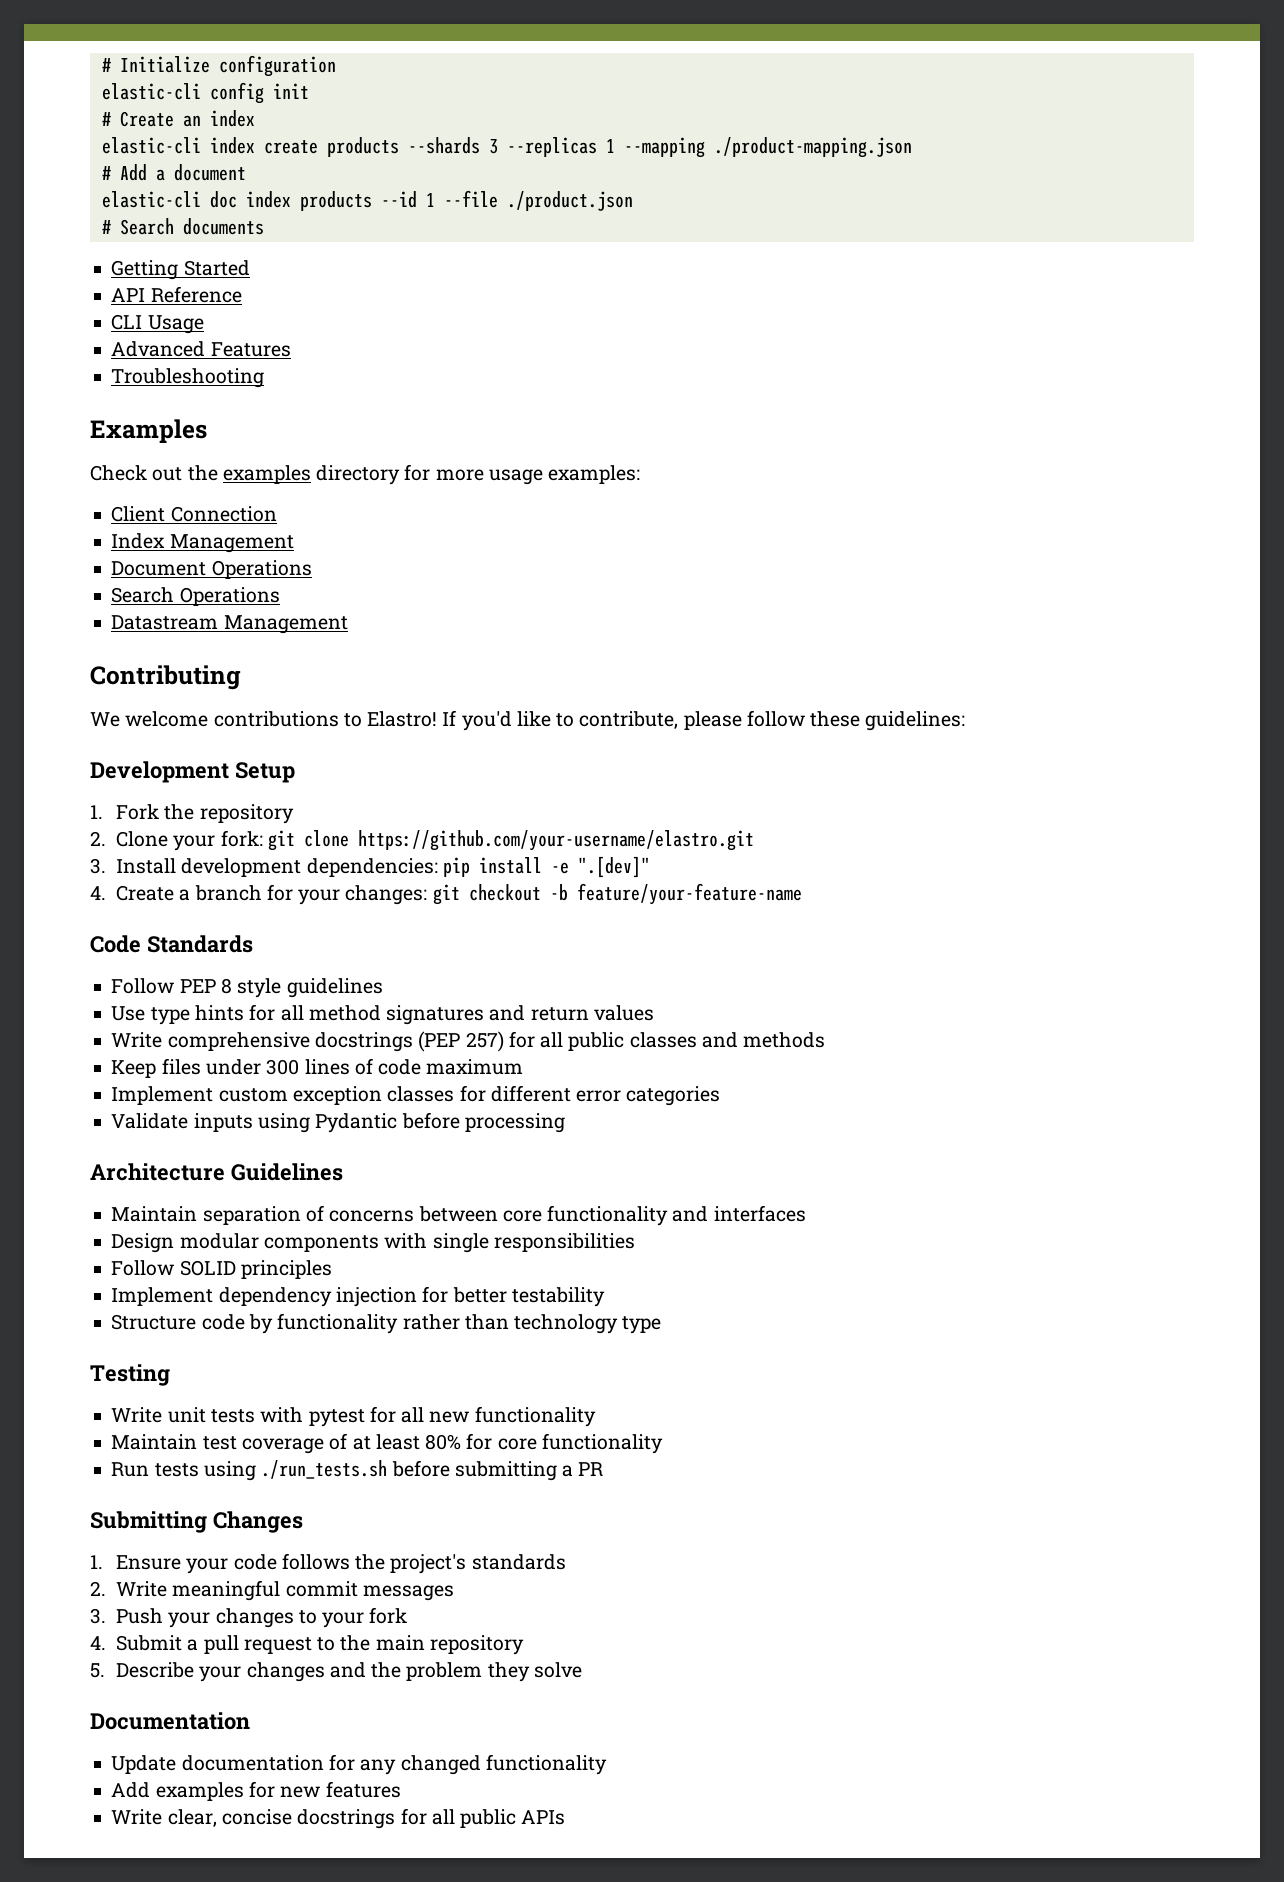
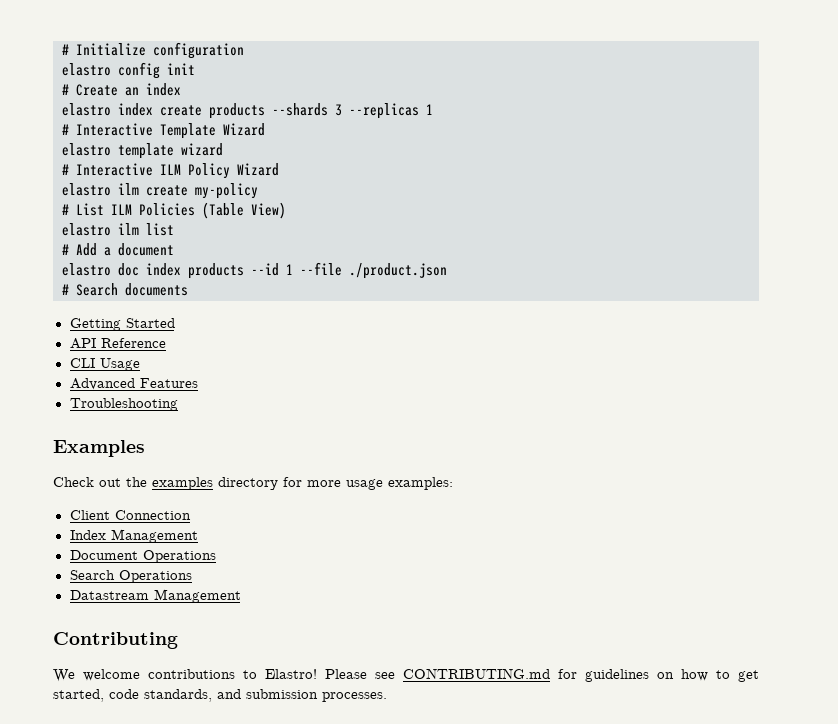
[101,83,201,100] elastic-cli -> [62,63,111,76] elastro
[101,137,201,154] elastic-cli -> [62,103,111,116] elastro
[623,137,912,158] --mapping ./product-mapping.json -> [62,123,265,139] [62,143,223,159] [62,163,279,179] [62,183,258,199] [62,202,286,219] [62,223,174,236] // # Interactive Template Wizard // elastro template wizard // # Interactive ILM Policy Wizard // elastro ilm create my-policy // # List ILM Policies (Table View) // elastro ilm list
[101,191,201,208] elastic-cli -> [62,263,111,276] elastro
[442,710,966,731] [90,761,295,783] [90,804,294,824] [90,830,754,851] [90,856,650,878] [90,883,802,905] [90,935,253,953] [111,978,383,998] [111,1004,654,1025] [111,1031,826,1052] [111,1058,524,1078] [111,1085,721,1106] [111,1112,565,1133] [90,1163,343,1181] [111,1205,806,1226] [111,1233,635,1253] [111,1260,332,1279] [111,1286,605,1307] [111,1313,662,1334] [90,1364,170,1386] [111,1406,596,1427] [111,1433,663,1454] [111,1460,604,1481] [90,1511,303,1533] [90,1553,566,1574] [90,1580,454,1601] [90,1607,408,1628] [90,1635,524,1655] [90,1662,582,1682] [90,1712,250,1730] [111,1754,607,1775] [111,1781,401,1801] [111,1808,566,1829] If you'd like to contribute, please follow these guidelines: // Development Setup // 1. Fork the repository // 2. Clone your fork: git clone https://github.com/your-username/elastro.git // 3. Install development dependencies: pip install -e ".[dev]" // 4. Create a branch for your changes: git checkout -b feature/your-feature-name // Code Standards // Follow PEP 8 style guidelines // Use type hints for all method signatures and return values // Write comprehensive docstrings (PEP 257) for all public classes and methods // Keep files under 300 lines of code maximum // Implement custom exception classes for different error categories // Validate inputs using Pydantic before processing // Architecture Guidelines // Maintain separation of concerns between core functionality and interfaces // Design modular components with single responsibilities // Follow SOLID principles // Implement dependency injection for better testability // Structure code by functionality rather than technology type // Testing // Write unit tests with pytest for all new functionality // Maintain test coverage of at least 80% for core functionality // Run tests using ./run_tests.sh before submitting a PR // Submitting Changes // 1. Ensure your code follows the project's standards // 2. Write meaningful commit messages // 3. Push your changes to your fork // 4. Submit a pull request to the main repository // 5. Describe your changes and the problem they solve // Documentation // Update documentation for any changed functionality // Add examples for new features // Write clear, concise docstrings for all public APIs -> [325,668,759,682] [53,689,387,702] Please see CONTRIBUTING.md for guidelines on how to get started, code standards, and submission processes.

